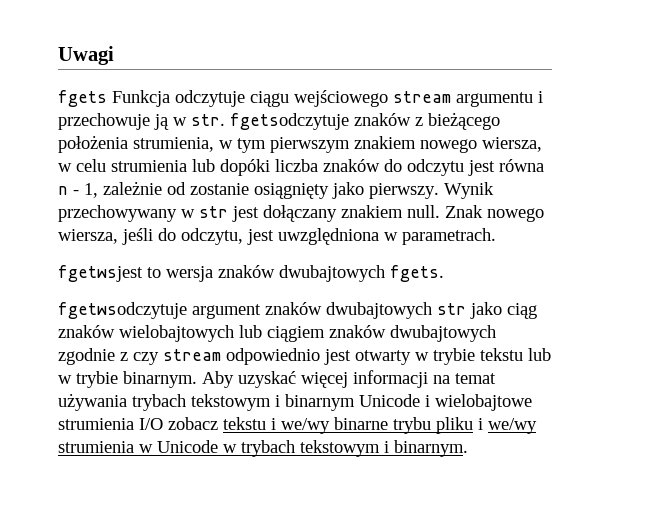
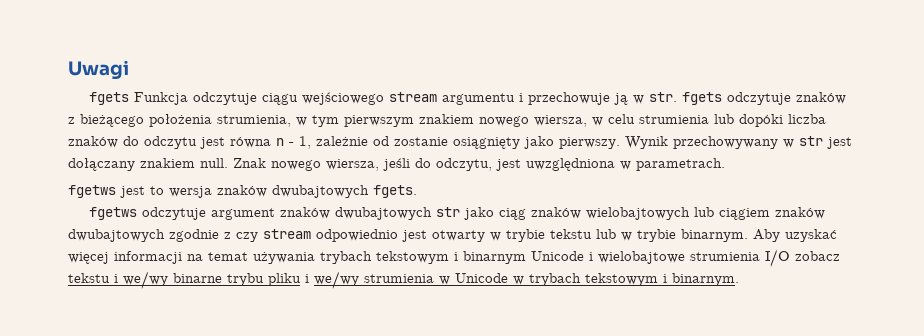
[230,113,349,130] fgetsodczytuje -> [681,92,791,105] fgets odczytuje
[58,265,143,282] fgetwsjest -> [68,185,145,198] fgetws jest
[58,302,187,319] fgetwsodczytuje -> [88,207,206,220] fgetws odczytuje

